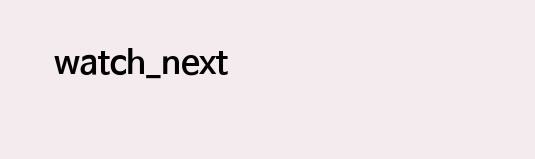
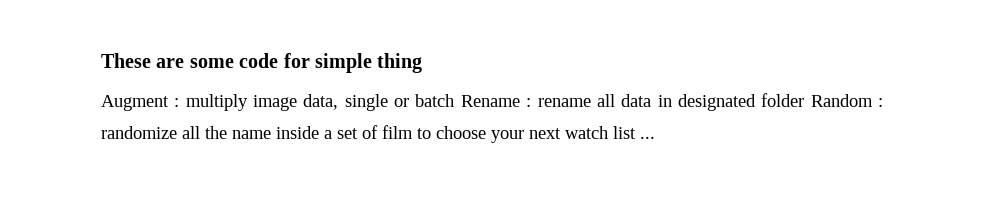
[54,48,228,79] watch_next -> [101,53,423,73] [101,93,884,111] [101,125,655,143] These are some code for simple thing // Augment : multiply image data, single or batch Rename : rename all data in designated folder Random : randomize all the name inside a set of film to choose your next watch list ...

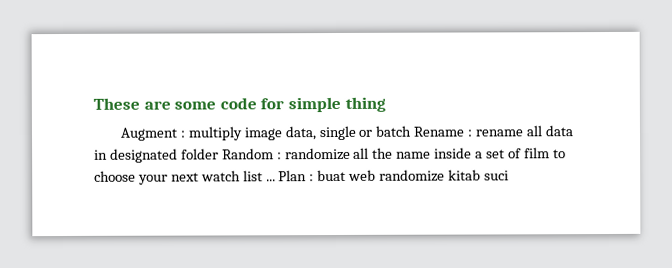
(655, 137) none -> [278,169,509,182] Plan : buat web randomize kitab suci

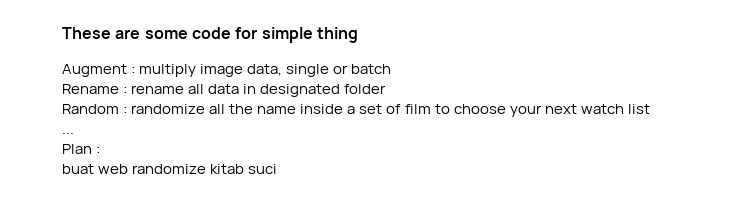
(413, 131) none -> (392, 69) //
(219, 154) none -> (387, 89) //
(263, 176) none -> (650, 109) //
(276, 180) none -> (74, 133) //
(315, 178) none -> (101, 150) //

